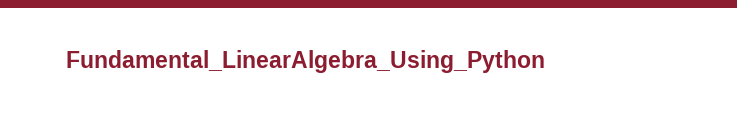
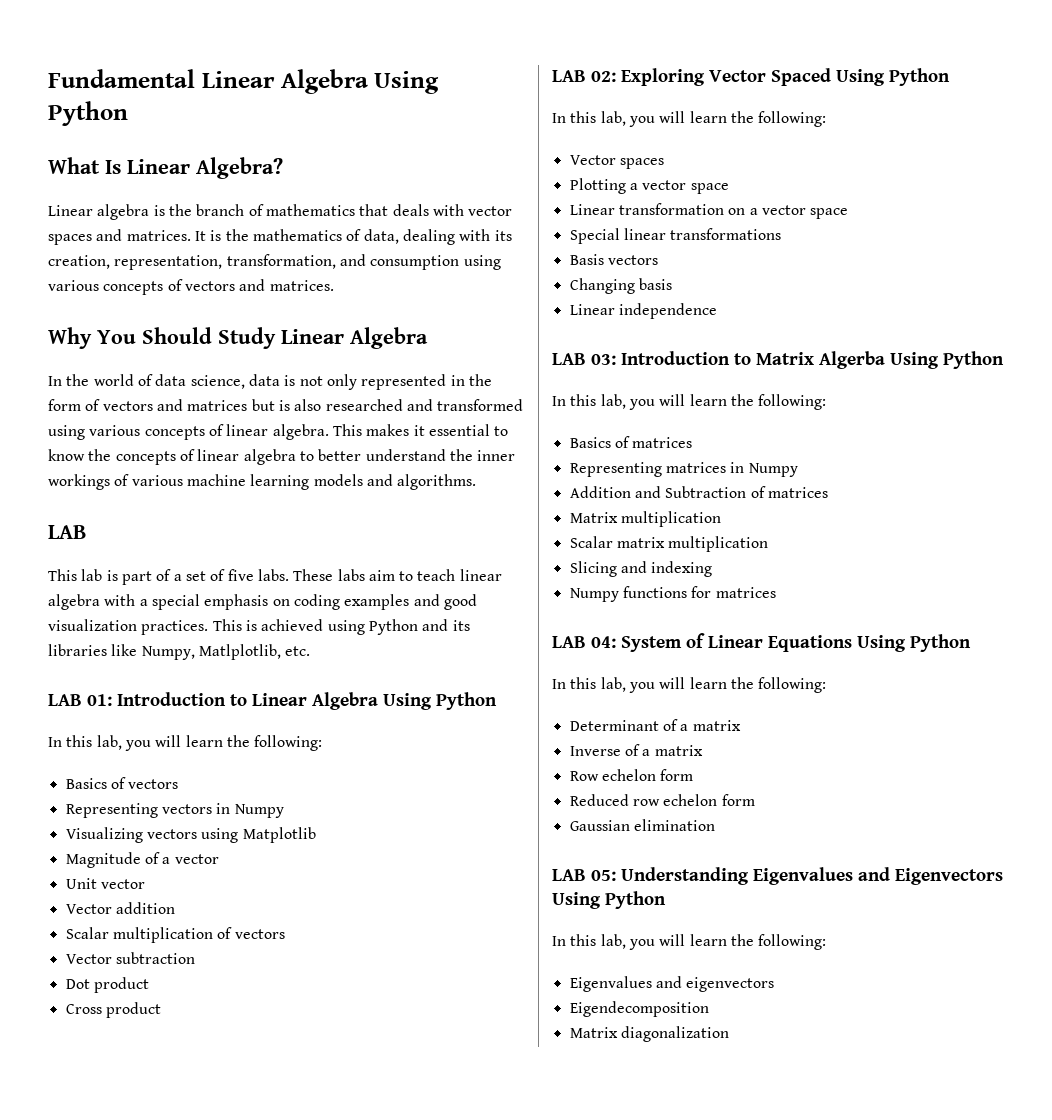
[66,50,545,73] Fundamental_LinearAlgebra_Using_Python -> [48,69,440,94] [48,101,128,126] [48,157,283,179] [48,204,513,220] [48,229,512,245] [48,254,501,270] [48,279,334,295] [48,327,428,349] [48,374,492,390] [48,399,524,411] [48,424,509,440] [48,449,516,465] [48,474,477,490] [48,525,87,539] [48,569,502,585] [48,594,477,610] [48,619,470,635] [48,644,311,660] [48,692,497,710] [48,735,323,751] [65,777,179,789] [65,803,284,818] [65,827,316,843] [65,852,219,868] [65,878,145,889] [65,902,175,914] [65,927,285,943] [65,952,195,964] [65,977,149,993] [65,1002,161,1018] [552,68,950,86] [552,111,827,127] [569,155,664,169] [569,178,729,194] [569,203,849,219] [569,228,782,244] [569,254,658,265] [569,278,672,294] [569,303,717,319] [552,351,1004,369] [552,394,827,410] [569,436,693,448] [569,462,798,477] [569,486,828,498] [569,511,721,527] [569,536,769,552] [569,561,713,577] [569,586,776,602] [552,633,971,652] [552,677,827,693] [569,719,741,731] [569,744,703,756] [569,769,694,781] [569,794,755,806] [569,819,715,831] [552,867,1003,885] [552,891,666,909] [552,934,827,950] [569,976,775,992] [569,1001,709,1017] [569,1026,729,1042] Fundamental Linear Algebra Using Python // What Is Linear Algebra? // Linear algebra is the branch of mathematics that deals with vector spaces and matrices. It is the mathematics of data, dealing with its creation, representation, transformation, and consumption using various concepts of vectors and matrices. // Why You Should Study Linear Algebra // In the world of data science, data is not only represented in the form of vectors and matrices but is also researched and transformed using various concepts of linear algebra. This makes it essential to know the concepts of linear algebra to better understand the inner workings of various machine learning models and algorithms. // LAB // This lab is part of a set of five labs. These labs aim to teach linear algebra with a special emphasis on coding examples and good visualization practices. This is achieved using Python and its libraries like Numpy, Matlplotlib, etc. // LAB 01: Introduction to Linear Algebra Using Python // In this lab, you will learn the following: // Basics of vectors // Representing vectors in Numpy // Visualizing vectors using Matplotlib // Magnitude of a vector // Unit vector // Vector addition // Scalar multiplication of vectors // Vector subtraction // Dot product // Cross product // LAB 02: Exploring Vector Spaced Using Python // In this lab, you will learn the following: // Vector spaces // Plotting a vector space // Linear transformation on a vector space // Special linear transformations // Basis vectors // Changing basis // Linear independence // LAB 03: Introduction to Matrix Algerba Using Python // In this lab, you will learn the following: // Basics of matrices // Representing matrices in Numpy // Addition and Subtraction of matrices // Matrix multiplication // Scalar matrix multiplication // Slicing and indexing // Numpy functions for matrices // LAB 04: System of Linear Equations Using Python // In this lab, you will learn the following: // Determinant of a matrix // Inverse of a matrix // Row echelon form // Reduced row echelon form // Gaussian elimination // LAB 05: Understanding Eigenvalues and Eigenvectors Using Python // In this lab, you will learn the following: // Eigenvalues and eigenvectors // Eigendecomposition // Matrix diagonalization

